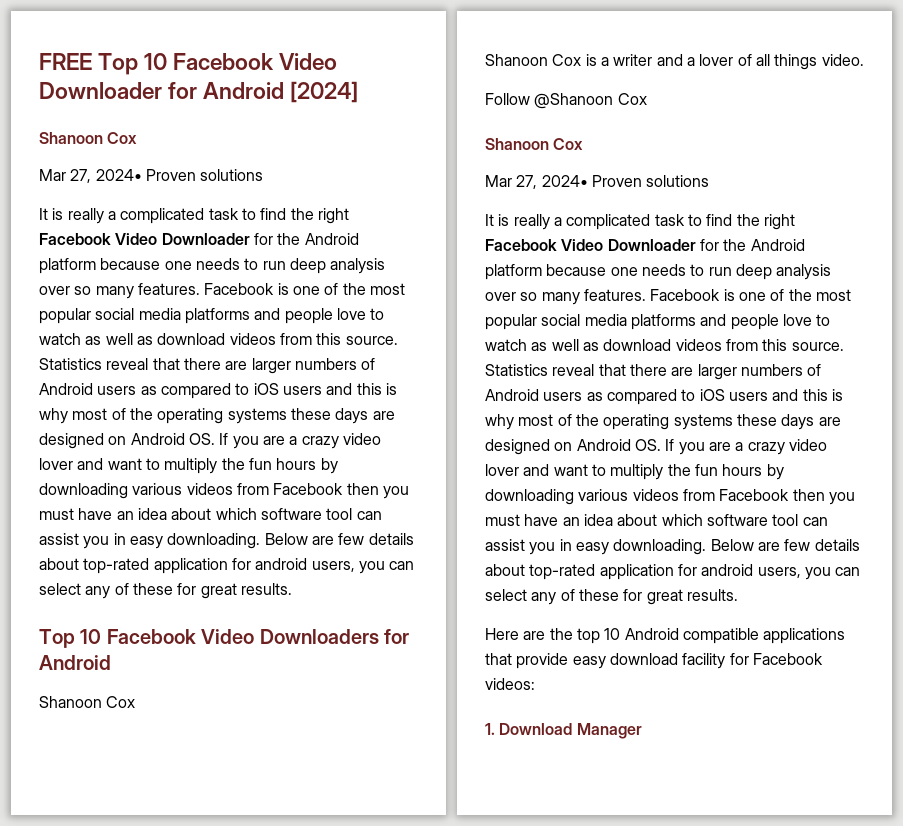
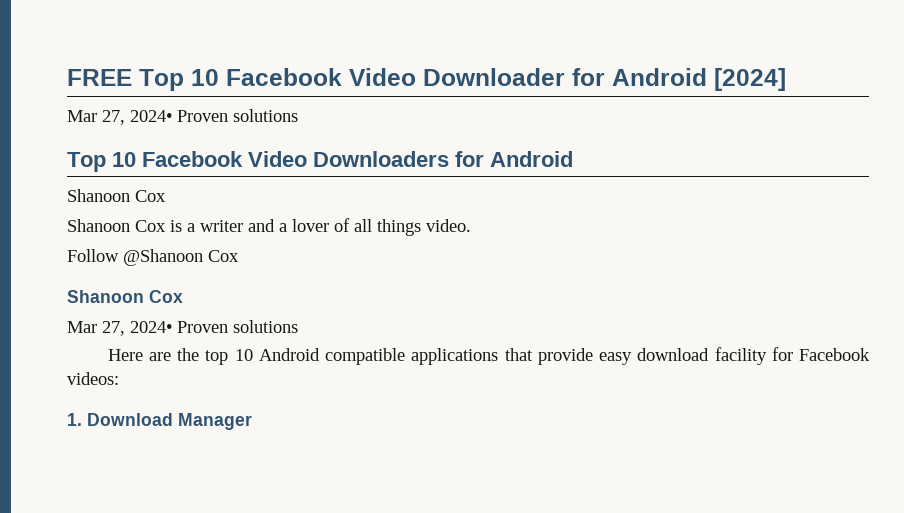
[39,132,138,144] [39,169,264,183] [39,208,349,224] [39,233,359,245] [39,258,386,274] [39,283,405,299] [39,308,385,324] [39,333,398,345] [39,358,376,374] [39,383,397,399] [39,408,395,424] [39,433,381,449] [39,458,338,474] [39,483,409,499] [39,508,382,520] [39,533,414,549] [39,558,415,574] [39,583,292,599] // Shanoon Cox // Mar 27, 2024• Proven solutions // It is really a complicated task to find the right Facebook Video Downloader for the Android platform because one needs to run deep analysis over so many features. Facebook is one of the most popular social media platforms and people love to watch as well as download videos from this source. Statistics reveal that there are larger numbers of Android users as compared to iOS users and this is why most of the operating systems these days are designed on Android OS. If you are a crazy video lover and want to multiply the fun hours by downloading various videos from Facebook then you must have an idea about which software tool can assist you in easy downloading. Below are few details about top-rated application for android users, you can select any of these for great results. -> [67,109,298,125] // Mar 27, 2024• Proven solutions
[485,214,795,230] [485,239,805,251] [485,264,832,280] [485,289,851,305] [485,314,831,330] [485,339,844,351] [485,364,822,380] [485,389,843,405] [485,414,841,430] [485,439,827,455] [485,464,784,480] [485,489,855,505] [485,514,828,526] [485,539,860,555] [485,564,861,580] [485,589,738,605] // It is really a complicated task to find the right Facebook Video Downloader for the Android platform because one needs to run deep analysis over so many features. Facebook is one of the most popular social media platforms and people love to watch as well as download videos from this source. Statistics reveal that there are larger numbers of Android users as compared to iOS users and this is why most of the operating systems these days are designed on Android OS. If you are a crazy video lover and want to multiply the fun hours by downloading various videos from Facebook then you must have an idea about which software tool can assist you in easy downloading. Below are few details about top-rated application for android users, you can select any of these for great results. -> (298, 326) none

